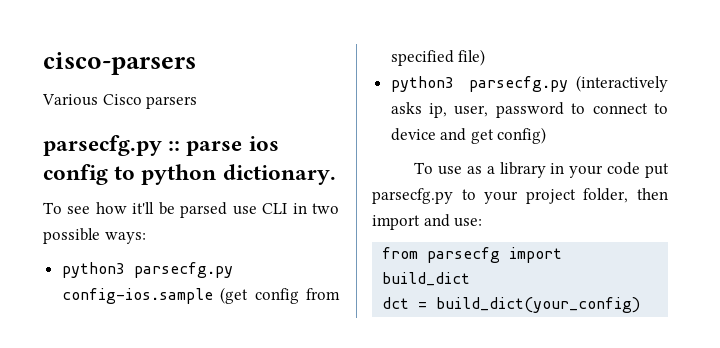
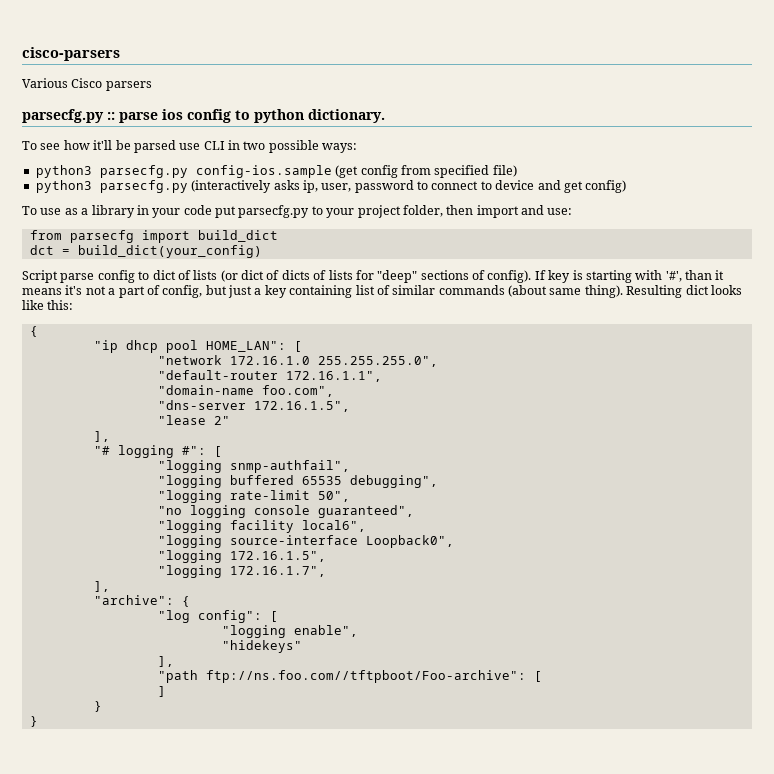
(641, 305) none -> [22,270,725,283] [22,285,742,298] [22,300,74,310] [29,326,38,337] [93,340,302,353] [157,355,438,367] [157,370,382,382] [157,385,334,397] [157,400,350,412] [157,415,230,425] [93,431,110,442] [93,445,222,458] [157,460,350,473] [157,475,438,488] [157,490,350,503] [157,505,414,518] [157,520,366,533] [157,535,454,548] [157,550,326,563] [157,565,326,578] [93,581,110,592] [93,595,190,607] [157,610,278,623] [221,625,358,638] [221,640,302,653] [157,656,174,667] [157,670,542,683] [157,686,166,697] [93,701,102,712] [29,716,38,727] // Script parse config to dict of lists (or dict of dicts of lists for "deep" sections of config). If key is starting with '#', than it means it's not a part of config, but just a key containing list of similar commands (about same thing). Resulting dict looks like this: // { // "ip dhcp pool HOME_LAN": [ // "network 172.16.1.0 255.255.255.0", // "default-router 172.16.1.1", // "domain-name foo.com", // "dns-server 172.16.1.5", // "lease 2" // ], // "# logging #": [ // "logging snmp-authfail", // "logging buffered 65535 debugging", // "logging rate-limit 50", // "no logging console guaranteed", // "logging facility local6", // "logging source-interface Loopback0", // "logging 172.16.1.5", // "logging 172.16.1.7", // ], // "archive": { // "log config": [ // "logging enable", // "hidekeys" // ], // "path ftp://ns.foo.com//tftpboot/Foo-archive": [ // ] // } // }

